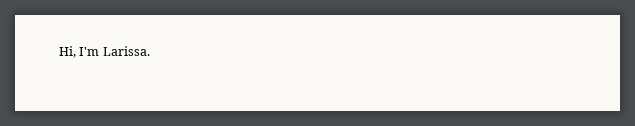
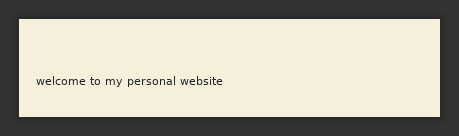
[59,46,150,58] Hi, I'm Larissa. -> [36,76,223,87] welcome to my personal website

